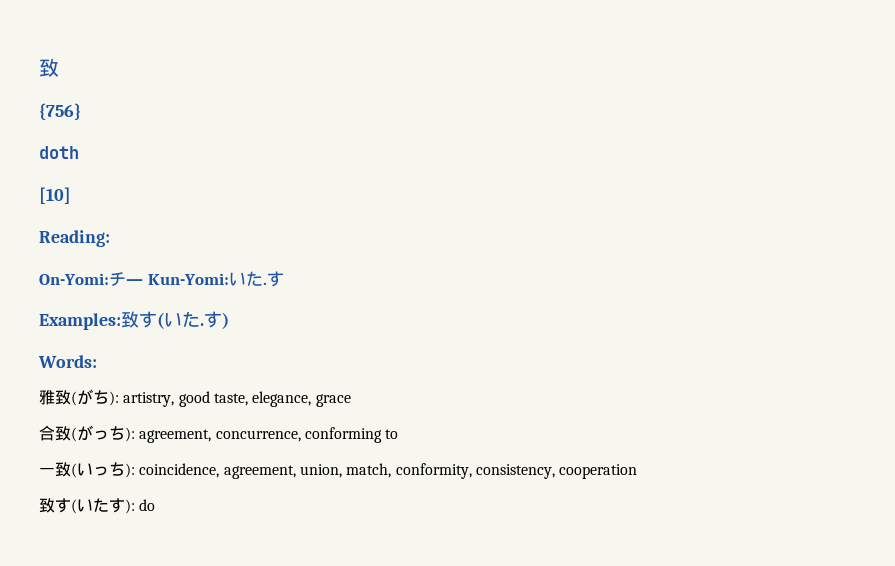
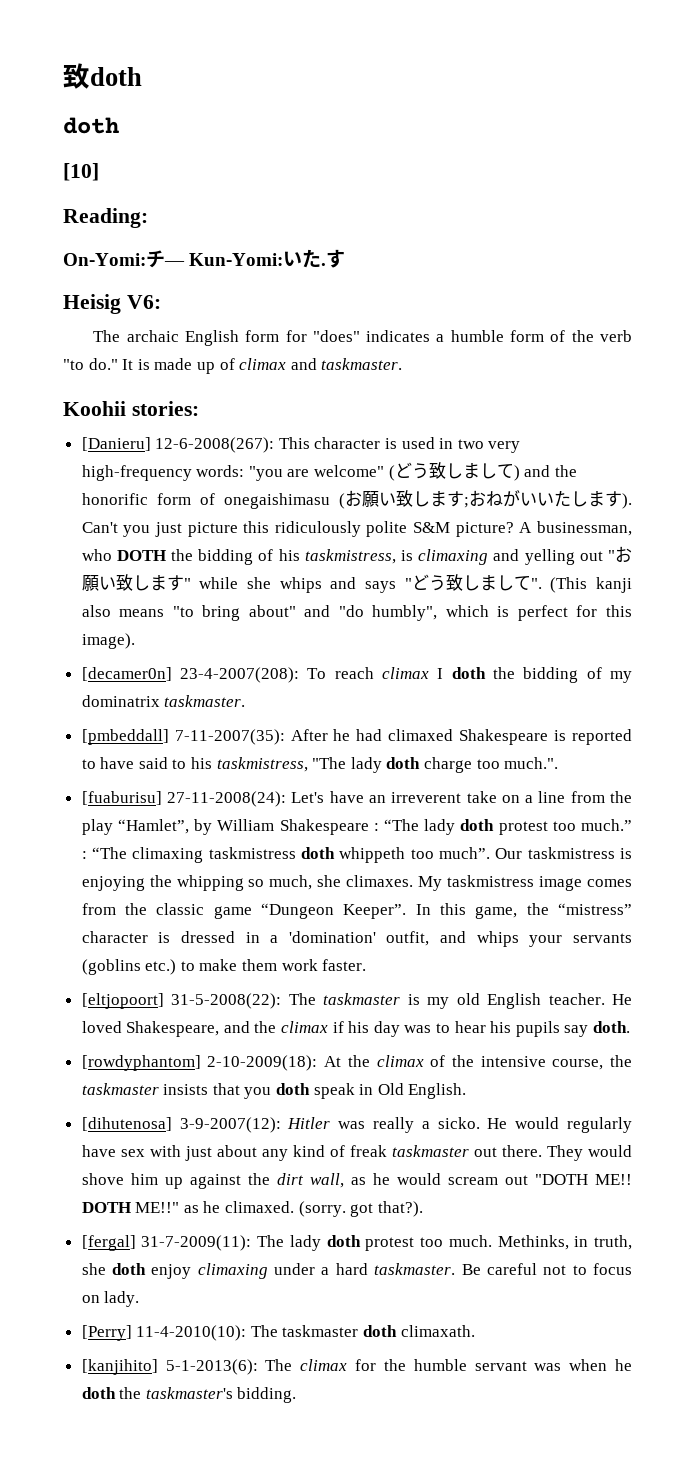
[39,58,59,77] [39,103,81,121] 致 // {756} -> [63,63,142,89] 致doth
[39,311,229,330] [38,355,97,368] [39,389,351,407] [39,425,399,443] [39,462,638,479] [39,498,156,514] Examples:致す(いた.す) // Words: // 雅致(がち): artistry, good taste, elegance, grace // 合致(がっち): agreement, concurrence, conforming to // 一致(いっち): coincidence, agreement, union, match, conformity, consistency, cooperation // 致す(いたす): do -> [63,294,161,314] [93,330,632,346] [63,358,403,374] [63,401,199,416] [81,437,521,453] [81,462,577,481] [81,490,632,509] [81,521,632,537] [81,546,632,565] [81,574,632,593] [81,605,632,621] [81,633,135,649] [81,667,632,683] [81,695,246,707] [81,729,632,745] [81,757,559,773] [81,791,632,807] [81,819,632,835] [81,847,632,863] [81,875,632,891] [81,903,632,919] [81,931,632,947] [81,959,367,975] [81,993,632,1009] [81,1021,630,1037] [81,1055,632,1071] [81,1083,467,1099] [81,1117,632,1133] [81,1145,632,1161] [81,1173,632,1189] [81,1201,423,1217] [81,1235,633,1251] [81,1263,632,1279] [81,1291,140,1307] [81,1325,475,1341] [81,1359,632,1375] [81,1387,297,1403] Heisig V6: // The archaic English form for "does" indicates a humble form of the verb "to do." It is made up of climax and taskmaster. // Koohii stories: // [Danieru] 12-6-2008(267): This character is used in two very high-frequency words: "you are welcome" (どう致しまして) and the honorific form of onegaishimasu (お願い致します;おねがいいたします). Can't you just picture this ridiculously polite S&M picture? A businessman, who DOTH the bidding of his taskmistress, is climaxing and yelling out "お願い致します" while she whips and says "どう致しまして". (This kanji also means "to bring about" and "do humbly", which is perfect for this image). // [decamer0n] 23-4-2007(208): To reach climax I doth the bidding of my dominatrix taskmaster. // [pmbeddall] 7-11-2007(35): After he had climaxed Shakespeare is reported to have said to his taskmistress, "The lady doth charge too much.". // [fuaburisu] 27-11-2008(24): Let's have an irreverent take on a line from the play “Hamlet”, by William Shakespeare : “The lady doth protest too much.” : “The climaxing taskmistress doth whippeth too much”. Our taskmistress is enjoying the whipping so much, she climaxes. My taskmistress image comes from the classic game “Dungeon Keeper”. In this game, the “mistress” character is dressed in a 'domination' outfit, and whips your servants (goblins etc.) to make them work faster. // [eltjopoort] 31-5-2008(22): The taskmaster is my old English teacher. He loved Shakespeare, and the climax if his day was to hear his pupils say doth. // [rowdyphantom] 2-10-2009(18): At the climax of the intensive course, the taskmaster insists that you doth speak in Old English. // [dihutenosa] 3-9-2007(12): Hitler was really a sicko. He would regularly have sex with just about any kind of freak taskmaster out there. They would shove him up against the dirt wall, as he would scream out "DOTH ME!! DOTH ME!!" as he climaxed. (sorry. got that?). // [fergal] 31-7-2009(11): The lady doth protest too much. Methinks, in truth, she doth enjoy climaxing under a hard taskmaster. Be careful not to focus on lady. // [Perry] 11-4-2010(10): The taskmaster doth climaxath. // [kanjihito] 5-1-2013(6): The climax for the humble servant was when he doth the taskmaster's bidding.

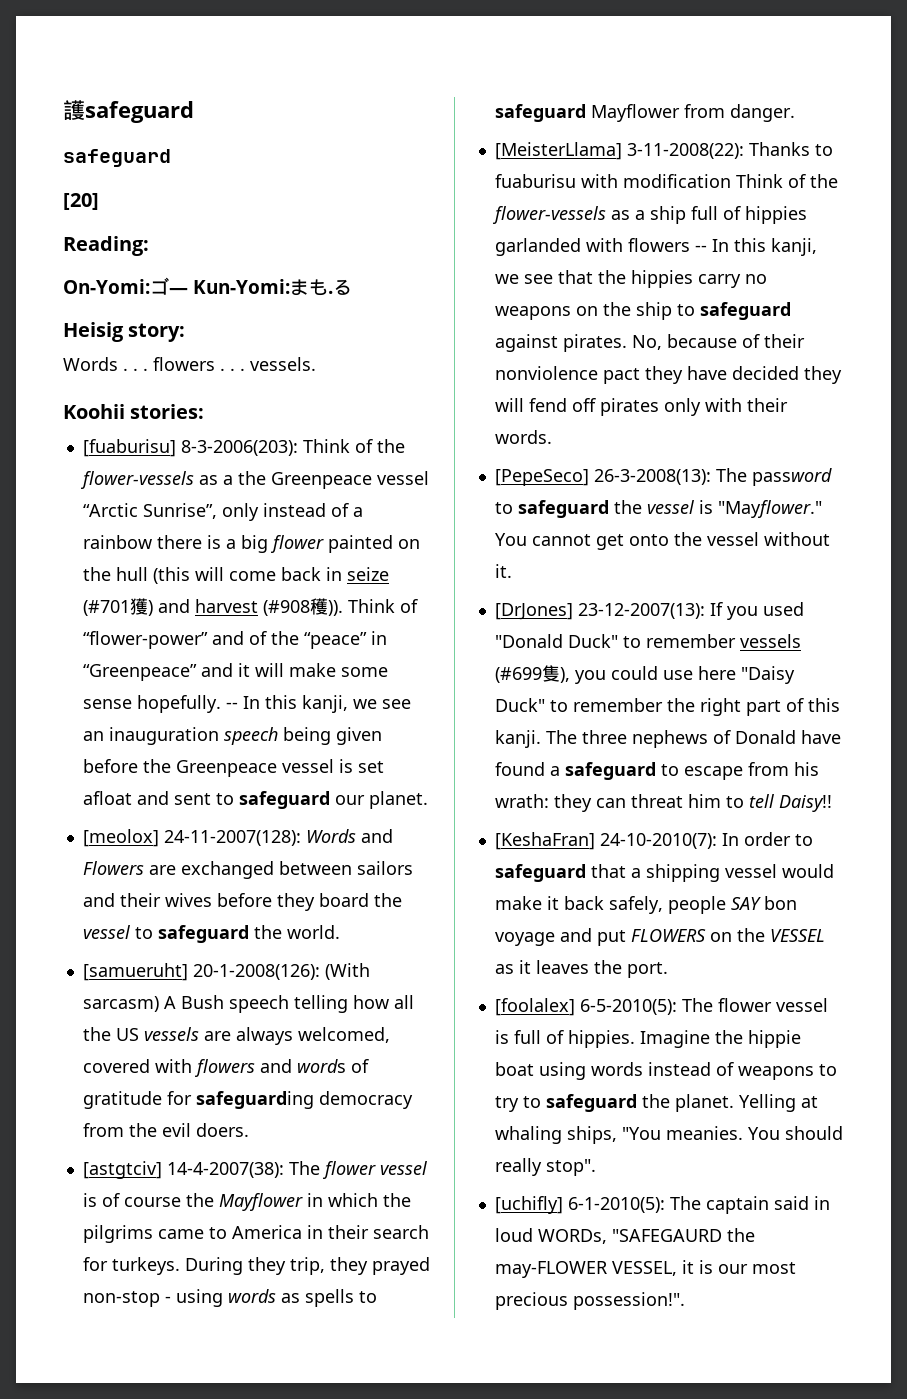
[63,63,142,89] [63,117,119,134] [63,163,99,181] 致doth // doth // [10] -> [63,100,194,123] [63,149,171,167] [63,193,99,210] 護safeguard // safeguard // [20]
[146,250,165,268] チ -> [149,277,169,295] ゴ
[283,249,346,268] いた.す -> [290,279,353,296] まも.る
[126,295,161,309] [93,330,632,346] [63,358,403,374] [63,401,199,416] [81,437,521,453] [81,462,577,481] [81,490,632,509] [81,521,632,537] [81,546,632,565] [81,574,632,593] [81,605,632,621] [81,633,135,649] [81,667,632,683] [81,695,246,707] [81,729,632,745] [81,757,559,773] [81,791,632,807] [81,819,632,835] [81,847,632,863] [81,875,632,891] [81,903,632,919] [81,931,632,947] [81,959,367,975] [81,993,632,1009] [81,1021,630,1037] [81,1055,632,1071] [81,1083,467,1099] [81,1117,632,1133] [81,1145,632,1161] [81,1173,632,1189] [81,1201,423,1217] [81,1235,633,1251] [81,1263,632,1279] [81,1291,140,1307] [81,1325,475,1341] [81,1359,632,1375] [81,1387,297,1403] V6: // The archaic English form for "does" indicates a humble form of the verb "to do." It is made up of climax and taskmaster. // Koohii stories: // [Danieru] 12-6-2008(267): This character is used in two very high-frequency words: "you are welcome" (どう致しまして) and the honorific form of onegaishimasu (お願い致します;おねがいいたします). Can't you just picture this ridiculously polite S&M picture? A businessman, who DOTH the bidding of his taskmistress, is climaxing and yelling out "お願い致します" while she whips and says "どう致しまして". (This kanji also means "to bring about" and "do humbly", which is perfect for this image). // [decamer0n] 23-4-2007(208): To reach climax I doth the bidding of my dominatrix taskmaster. // [pmbeddall] 7-11-2007(35): After he had climaxed Shakespeare is reported to have said to his taskmistress, "The lady doth charge too much.". // [fuaburisu] 27-11-2008(24): Let's have an irreverent take on a line from the play “Hamlet”, by William Shakespeare : “The lady doth protest too much.” : “The climaxing taskmistress doth whippeth too much”. Our taskmistress is enjoying the whipping so much, she climaxes. My taskmistress image comes from the classic game “Dungeon Keeper”. In this game, the “mistress” character is dressed in a 'domination' outfit, and whips your servants (goblins etc.) to make them work faster. // [eltjopoort] 31-5-2008(22): The taskmaster is my old English teacher. He loved Shakespeare, and the climax if his day was to hear his pupils say doth. // [rowdyphantom] 2-10-2009(18): At the climax of the intensive course, the taskmaster insists that you doth speak in Old English. // [dihutenosa] 3-9-2007(12): Hitler was really a sicko. He would regularly have sex with just about any kind of freak taskmaster out there. They would shove him up against the dirt wall, as he would scream out "DOTH ME!! DOTH ME!!" as he climaxed. (sorry. got that?). // [fergal] 31-7-2009(11): The lady doth protest too much. Methinks, in truth, she doth enjoy climaxing under a hard taskmaster. Be careful not to focus on lady. // [Perry] 11-4-2010(10): The taskmaster doth climaxath. // [kanjihito] 5-1-2013(6): The climax for the humble servant was when he doth the taskmaster's bidding. -> [128,323,186,342] [63,357,316,371] [63,404,205,419] [82,439,405,457] [79,471,429,489] [82,503,363,521] [82,535,420,553] [82,567,389,584] [82,598,418,616] [82,631,387,649] [82,663,388,681] [82,695,411,713] [82,727,382,745] [82,759,384,777] [82,791,428,809] [82,829,393,847] [82,861,413,879] [82,893,402,911] [82,925,340,943] [82,963,370,981] [82,995,414,1013] [82,1027,390,1045] [82,1059,369,1077] [82,1091,413,1109] [82,1123,249,1137] [82,1161,427,1179] [82,1193,411,1211] [82,1225,429,1243] [82,1257,430,1275] [82,1289,377,1307] [494,104,795,122] [494,142,833,160] [494,174,838,188] [491,206,807,224] [494,238,817,256] [494,270,767,288] [494,302,791,320] [494,334,805,352] [494,366,842,384] [494,398,788,416] [494,430,552,444] [494,468,832,486] [494,500,822,518] [494,532,830,550] [494,564,512,578] [494,602,804,620] [494,634,801,648] [494,665,795,684] [494,698,840,716] [494,730,841,748] [494,762,819,780] [494,794,832,812] [494,832,813,850] [494,864,834,882] [494,896,797,914] [494,928,825,946] [494,960,668,978] [494,998,828,1016] [494,1030,801,1048] [494,1062,837,1080] [494,1094,818,1112] [494,1126,843,1144] [494,1158,596,1176] [494,1196,830,1214] [494,1228,755,1244] [494,1260,796,1278] [494,1292,685,1310] story: // Words . . . flowers . . . vessels. // Koohii stories: // [fuaburisu] 8-3-2006(203): Think of the flower-vessels as a the Greenpeace vessel “Arctic Sunrise”, only instead of a rainbow there is a big flower painted on the hull (this will come back in seize (#701獲) and harvest (#908穫)). Think of “flower-power” and of the “peace” in “Greenpeace” and it will make some sense hopefully. -- In this kanji, we see an inauguration speech being given before the Greenpeace vessel is set afloat and sent to safeguard our planet. // [meolox] 24-11-2007(128): Words and Flowers are exchanged between sailors and their wives before they board the vessel to safeguard the world. // [samueruht] 20-1-2008(126): (With sarcasm) A Bush speech telling how all the US vessels are always welcomed, covered with flowers and words of gratitude for safeguarding democracy from the evil doers. // [astgtciv] 14-4-2007(38): The flower vessel is of course the Mayflower in which the pilgrims came to America in their search for turkeys. During they trip, they prayed non-stop - using words as spells to safeguard Mayflower from danger. // [MeisterLlama] 3-11-2008(22): Thanks to fuaburisu with modification Think of the flower-vessels as a ship full of hippies garlanded with flowers -- In this kanji, we see that the hippies carry no weapons on the ship to safeguard against pirates. No, because of their nonviolence pact they have decided they will fend off pirates only with their words. // [PepeSeco] 26-3-2008(13): The password to safeguard the vessel is "Mayflower." You cannot get onto the vessel without it. // [DrJones] 23-12-2007(13): If you used "Donald Duck" to remember vessels (#699隻), you could use here "Daisy Duck" to remember the right part of this kanji. The three nephews of Donald have found a safeguard to escape from his wrath: they can threat him to tell Daisy!! // [KeshaFran] 24-10-2010(7): In order to safeguard that a shipping vessel would make it back safely, people SAY bon voyage and put FLOWERS on the VESSEL as it leaves the port. // [foolalex] 6-5-2010(5): The flower vessel is full of hippies. Imagine the hippie boat using words instead of weapons to try to safeguard the planet. Yelling at whaling ships, "You meanies. You should really stop". // [uchifly] 6-1-2010(5): The captain said in loud WORDs, "SAFEGAURD the may-FLOWER VESSEL, it is our most precious possession!".

